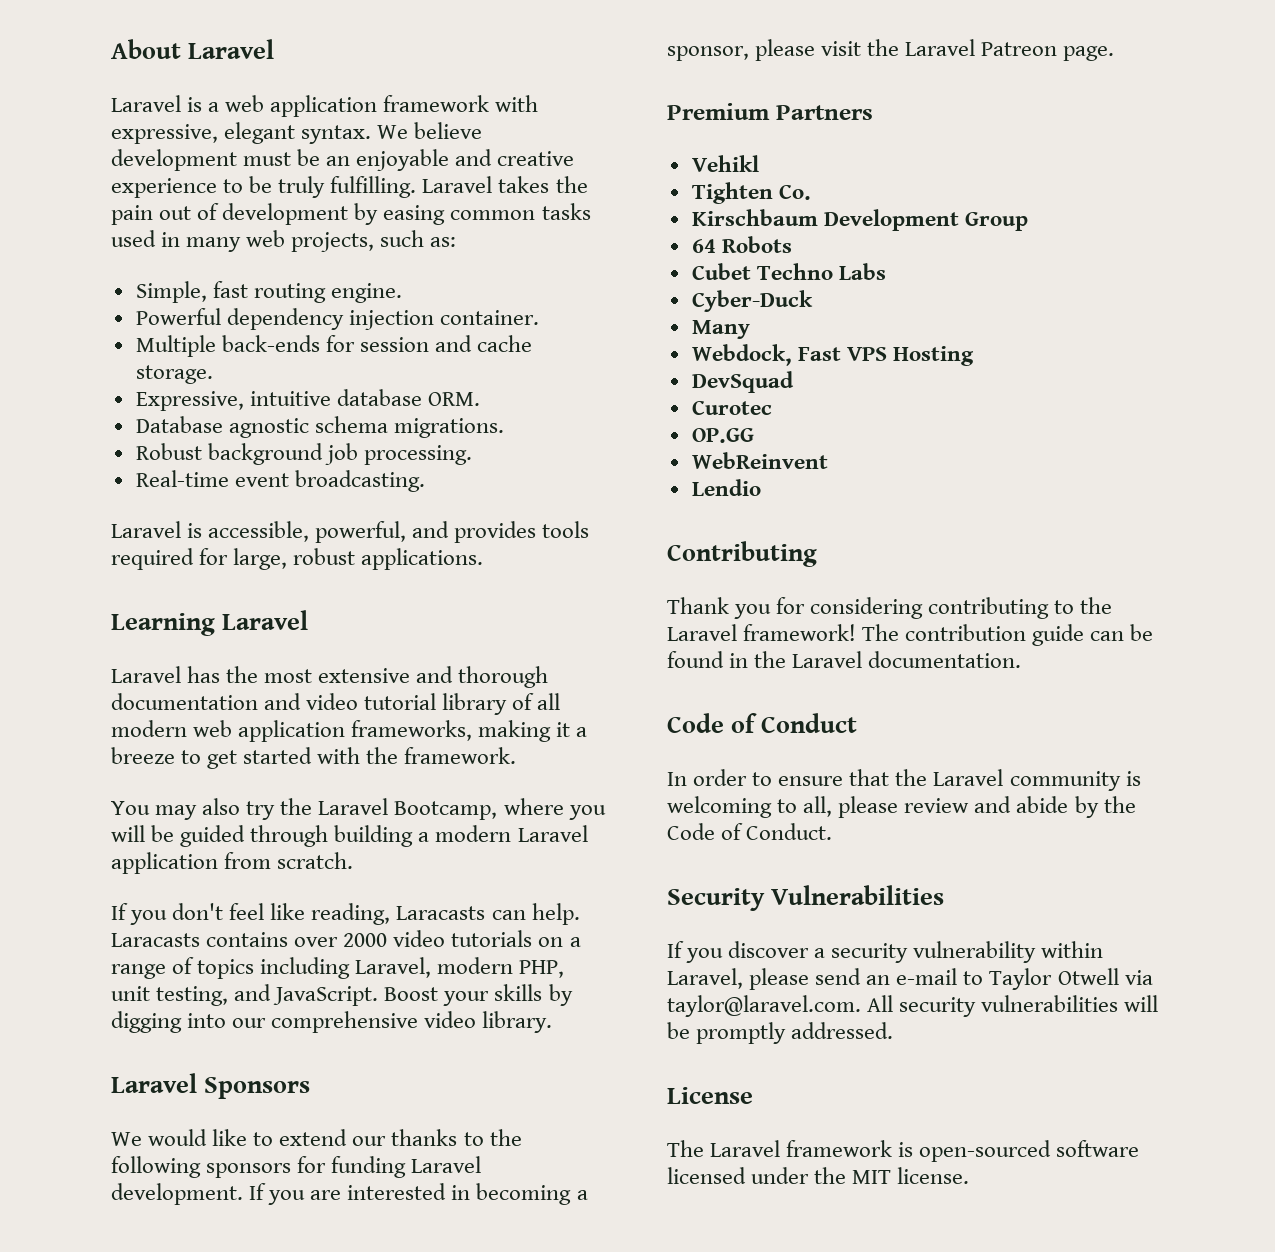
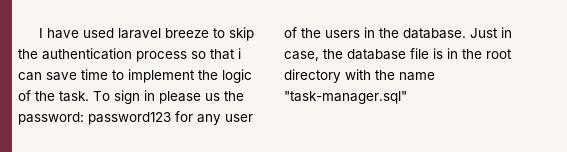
[111,39,275,59] [111,95,539,117] [111,122,483,144] [111,149,575,171] [111,176,588,198] [111,203,591,225] [111,230,457,252] [135,281,402,303] [135,308,539,330] [135,335,533,357] [135,365,213,384] [135,389,480,411] [135,416,504,438] [135,443,472,465] [135,470,425,492] [111,521,590,543] [111,548,484,570] [111,610,309,636] [111,666,549,688] [111,693,561,715] [111,720,588,742] [111,747,517,769] [111,798,606,820] [111,825,588,847] [111,852,354,874] [111,903,580,925] [111,930,581,947] [111,957,565,979] [111,984,573,1006] [111,1011,553,1033] [111,1073,311,1099] [111,1129,522,1146] [111,1156,482,1178] [111,1183,588,1205] [667,39,1115,61] [667,103,873,120] [691,155,759,172] [691,182,811,204] [691,209,1028,231] [691,236,792,253] [691,263,886,280] [691,290,813,312] [691,320,750,339] [691,344,974,366] [691,371,794,393] [691,400,772,415] [691,428,754,443] [691,452,828,469] [691,479,761,496] [667,541,817,567] [667,597,1113,619] [667,624,1154,646] [667,651,1022,668] [667,713,858,733] [667,769,1141,791] [667,796,1136,818] [667,823,833,840] [667,885,945,911] [667,941,1104,963] [667,968,1153,990] [667,995,1159,1017] [667,1022,894,1044] [667,1087,753,1104] [667,1140,1140,1162] [667,1167,970,1184] About Laravel // Laravel is a web application framework with expressive, elegant syntax. We believe development must be an enjoyable and creative experience to be truly fulfilling. Laravel takes the pain out of development by easing common tasks used in many web projects, such as: // Simple, fast routing engine. // Powerful dependency injection container. // Multiple back-ends for session and cache storage. // Expressive, intuitive database ORM. // Database agnostic schema migrations. // Robust background job processing. // Real-time event broadcasting. // Laravel is accessible, powerful, and provides tools required for large, robust applications. // Learning Laravel // Laravel has the most extensive and thorough documentation and video tutorial library of all modern web application frameworks, making it a breeze to get started with the framework. // You may also try the Laravel Bootcamp, where you will be guided through building a modern Laravel application from scratch. // If you don't feel like reading, Laracasts can help. Laracasts contains over 2000 video tutorials on a range of topics including Laravel, modern PHP, unit testing, and JavaScript. Boost your skills by digging into our comprehensive video library. // Laravel Sponsors // We would like to extend our thanks to the following sponsors for funding Laravel development. If you are interested in becoming a sponsor, please visit the Laravel Patreon page. // Premium Partners // Vehikl // Tighten Co. // Kirschbaum Development Group // 64 Robots // Cubet Techno Labs // Cyber-Duck // Many // Webdock, Fast VPS Hosting // DevSquad // Curotec // OP.GG // WebReinvent // Lendio // Contributing // Thank you for considering contributing to the Laravel framework! The contribution guide can be found in the Laravel documentation. // Code of Conduct // In order to ensure that the Laravel community is welcoming to all, please review and abide by the Code of Conduct. // Security Vulnerabilities // If you discover a security vulnerability within Laravel, please send an e-mail to Taylor Otwell via taylor@laravel.com. All security vulnerabilities will be promptly addressed. // License // The Laravel framework is open-sourced software licensed under the MIT license. -> [38,27,254,41] [18,48,241,62] [18,69,252,83] [18,90,244,104] [18,111,253,125] [284,27,512,39] [284,48,512,61] [284,69,435,83] [284,91,407,104] I have used laravel breeze to skip the authentication process so that i can save time to implement the logic of the task. To sign in please us the password: password123 for any user of the users in the database. Just in case, the database file is in the root directory with the name "task-manager.sql"

